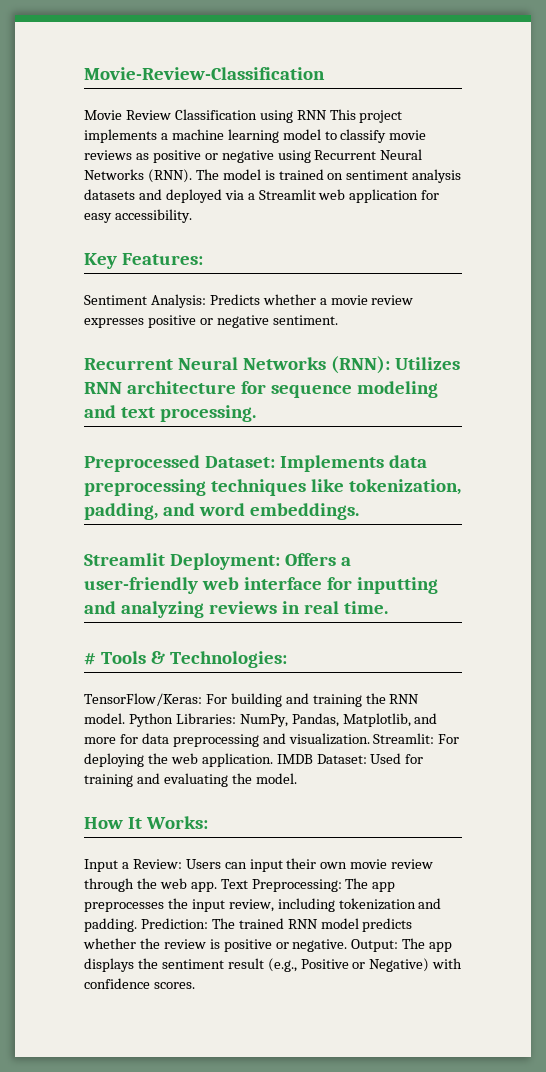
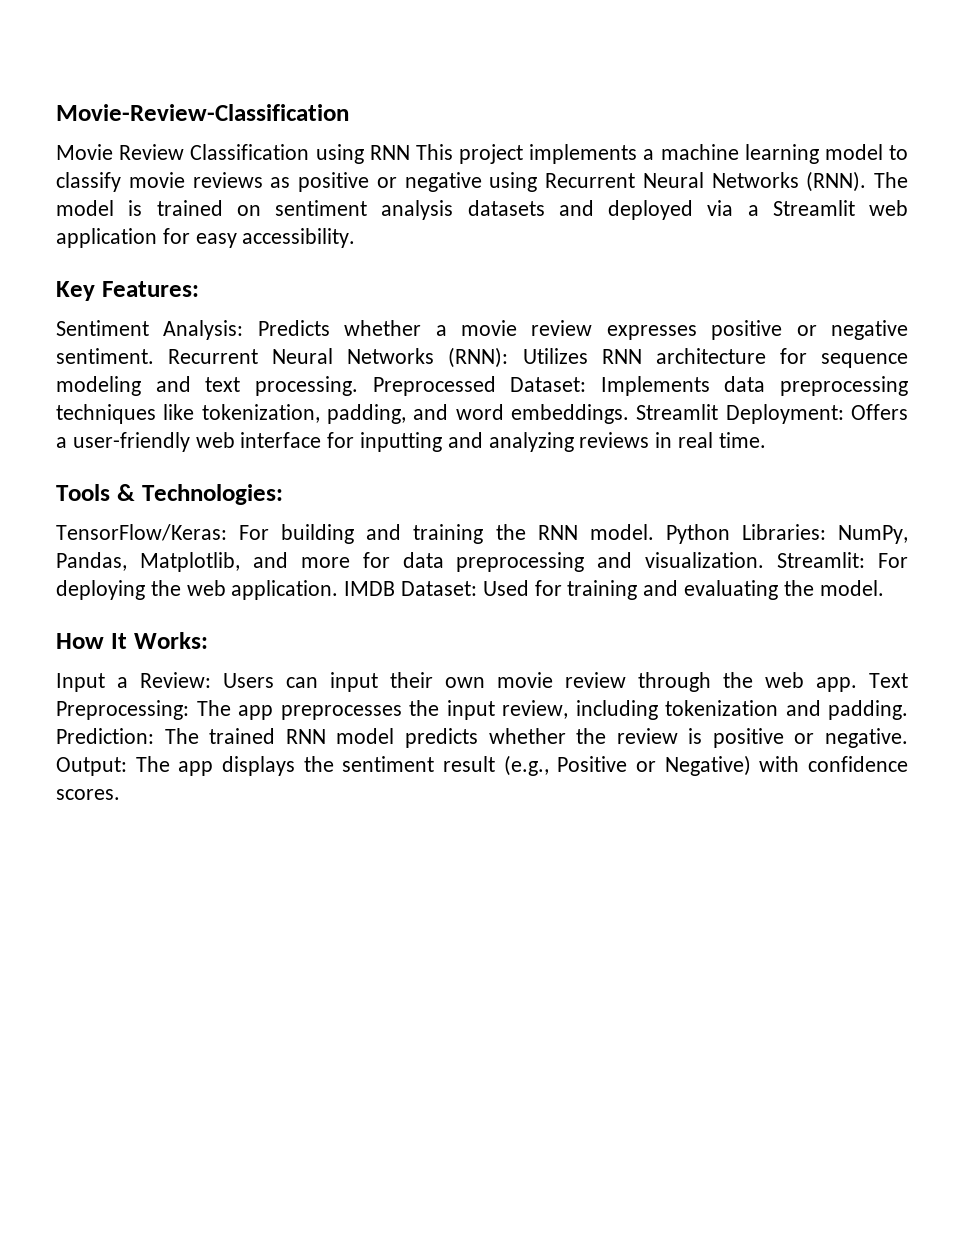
(338, 320) // -> (154, 356) none
(256, 413) // -> (358, 386) none
(359, 511) // -> (629, 414) none
[84,653,96,665] # -> (766, 440) none

